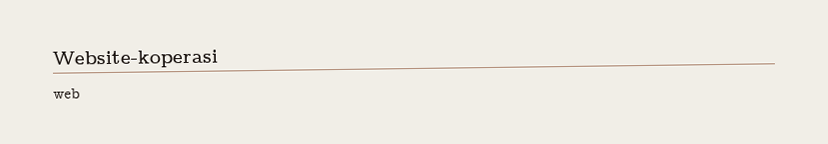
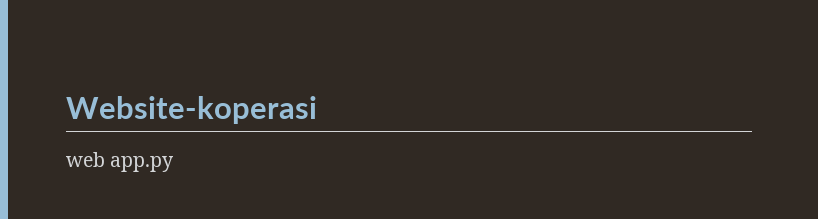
(80, 93) none -> [110,156,175,172] app.py

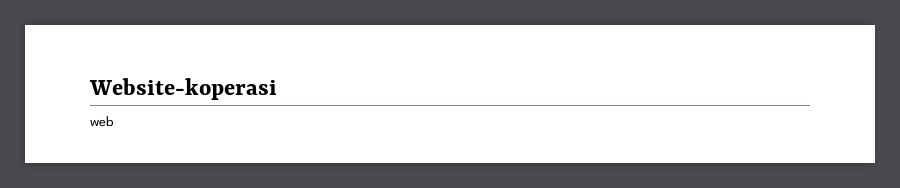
[110,156,175,172] app.py -> (114, 121) none

